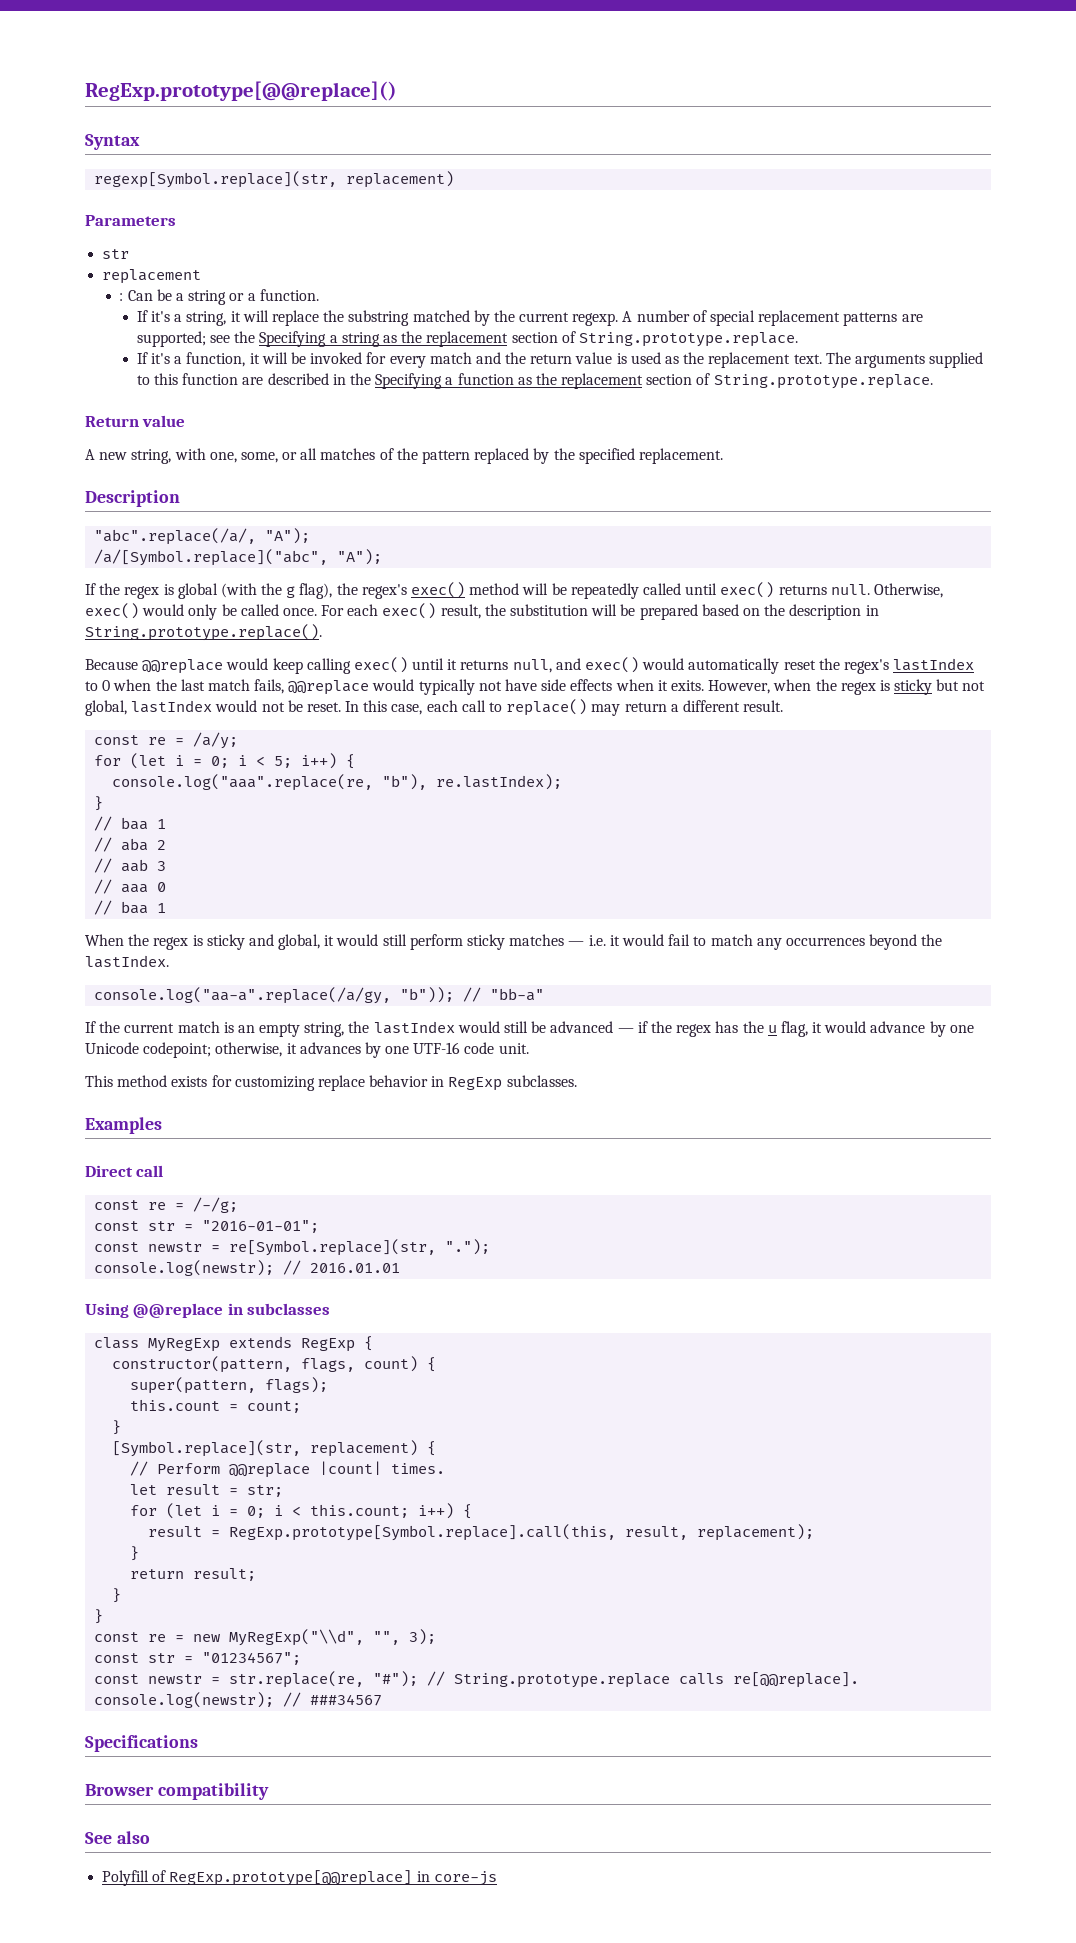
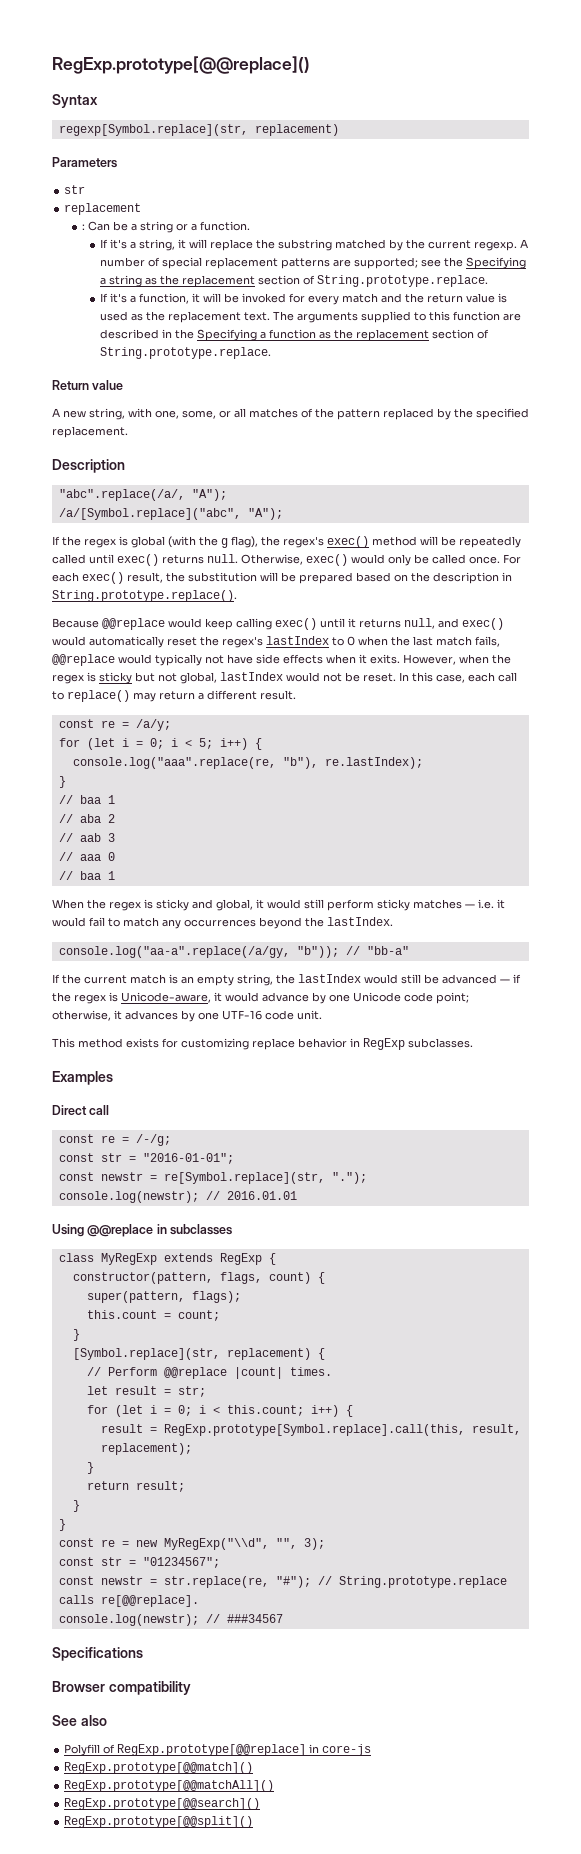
[715,1021,808,1037] has the u flag, -> [109,992,211,1003] is Unicode-aware,
[143,1042,212,1058] codepoint; -> [404,992,469,1004] code point;
(497, 1878) none -> [64,1762,254,1774] [64,1780,275,1792] [64,1798,261,1810] [64,1816,254,1828] // RegExp.prototype[@@match]() // RegExp.prototype[@@matchAll]() // RegExp.prototype[@@search]() // RegExp.prototype[@@split]()

